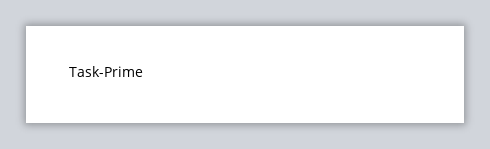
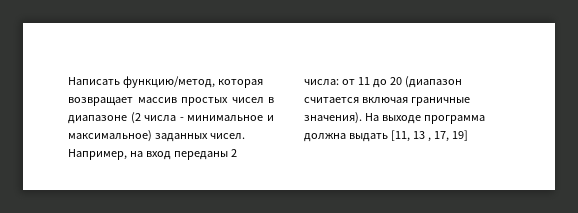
[69,66,143,77] Task-Prime -> [68,76,263,88] [68,97,274,106] [68,112,274,124] [68,130,245,142] [68,149,237,160] [304,76,462,88] [304,97,470,106] [304,112,485,124] [304,130,468,142] Написать функцию/метод, которая возвращает массив простых чисел в диапазоне (2 числа - минимальное и максимальное) заданных чисел. Например, на вход переданы 2 числа: от 11 до 20 (диапазон считается включая граничные значения). На выходе программа должна выдать [11, 13 , 17, 19]

